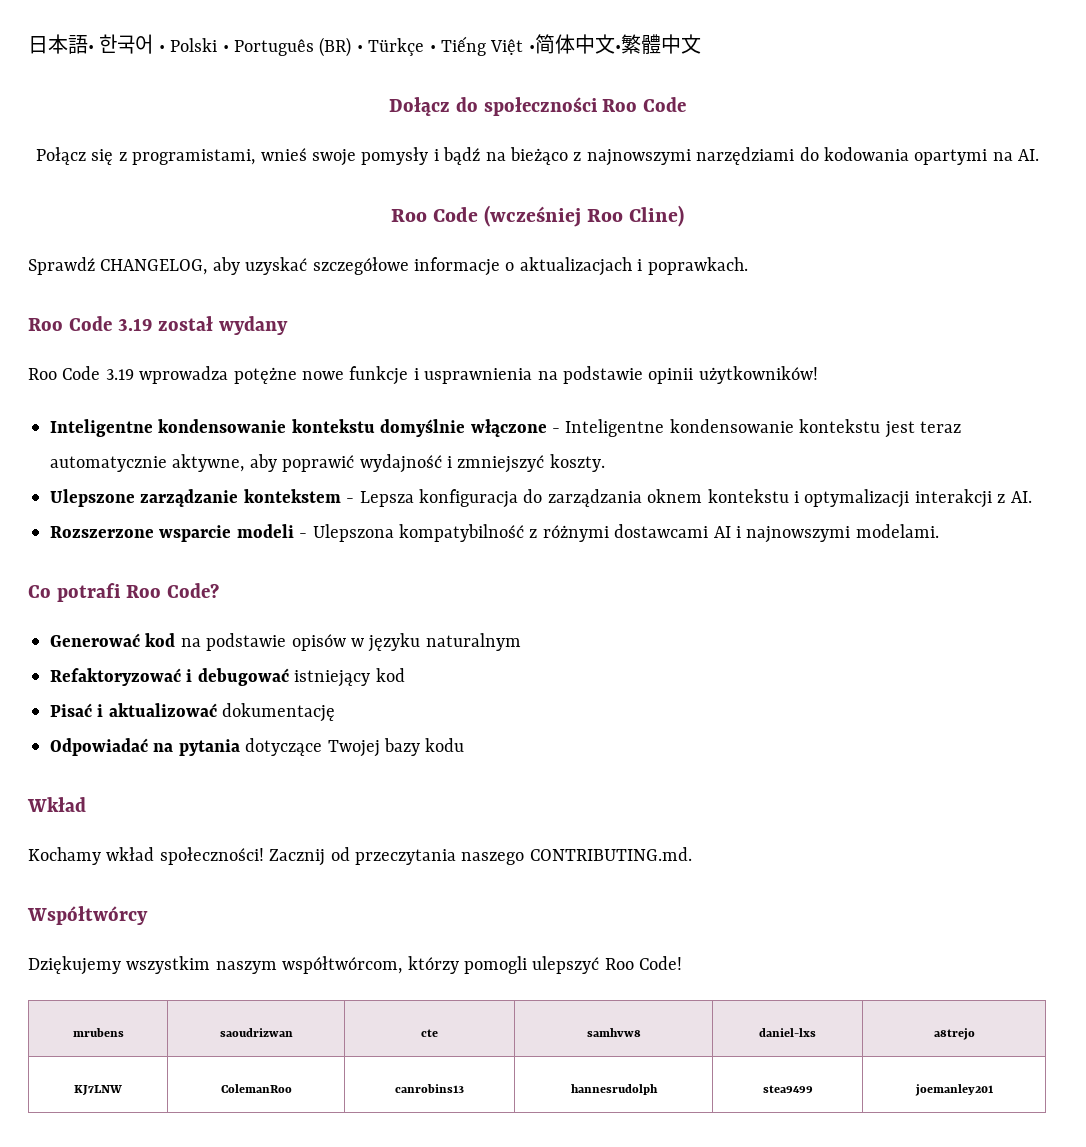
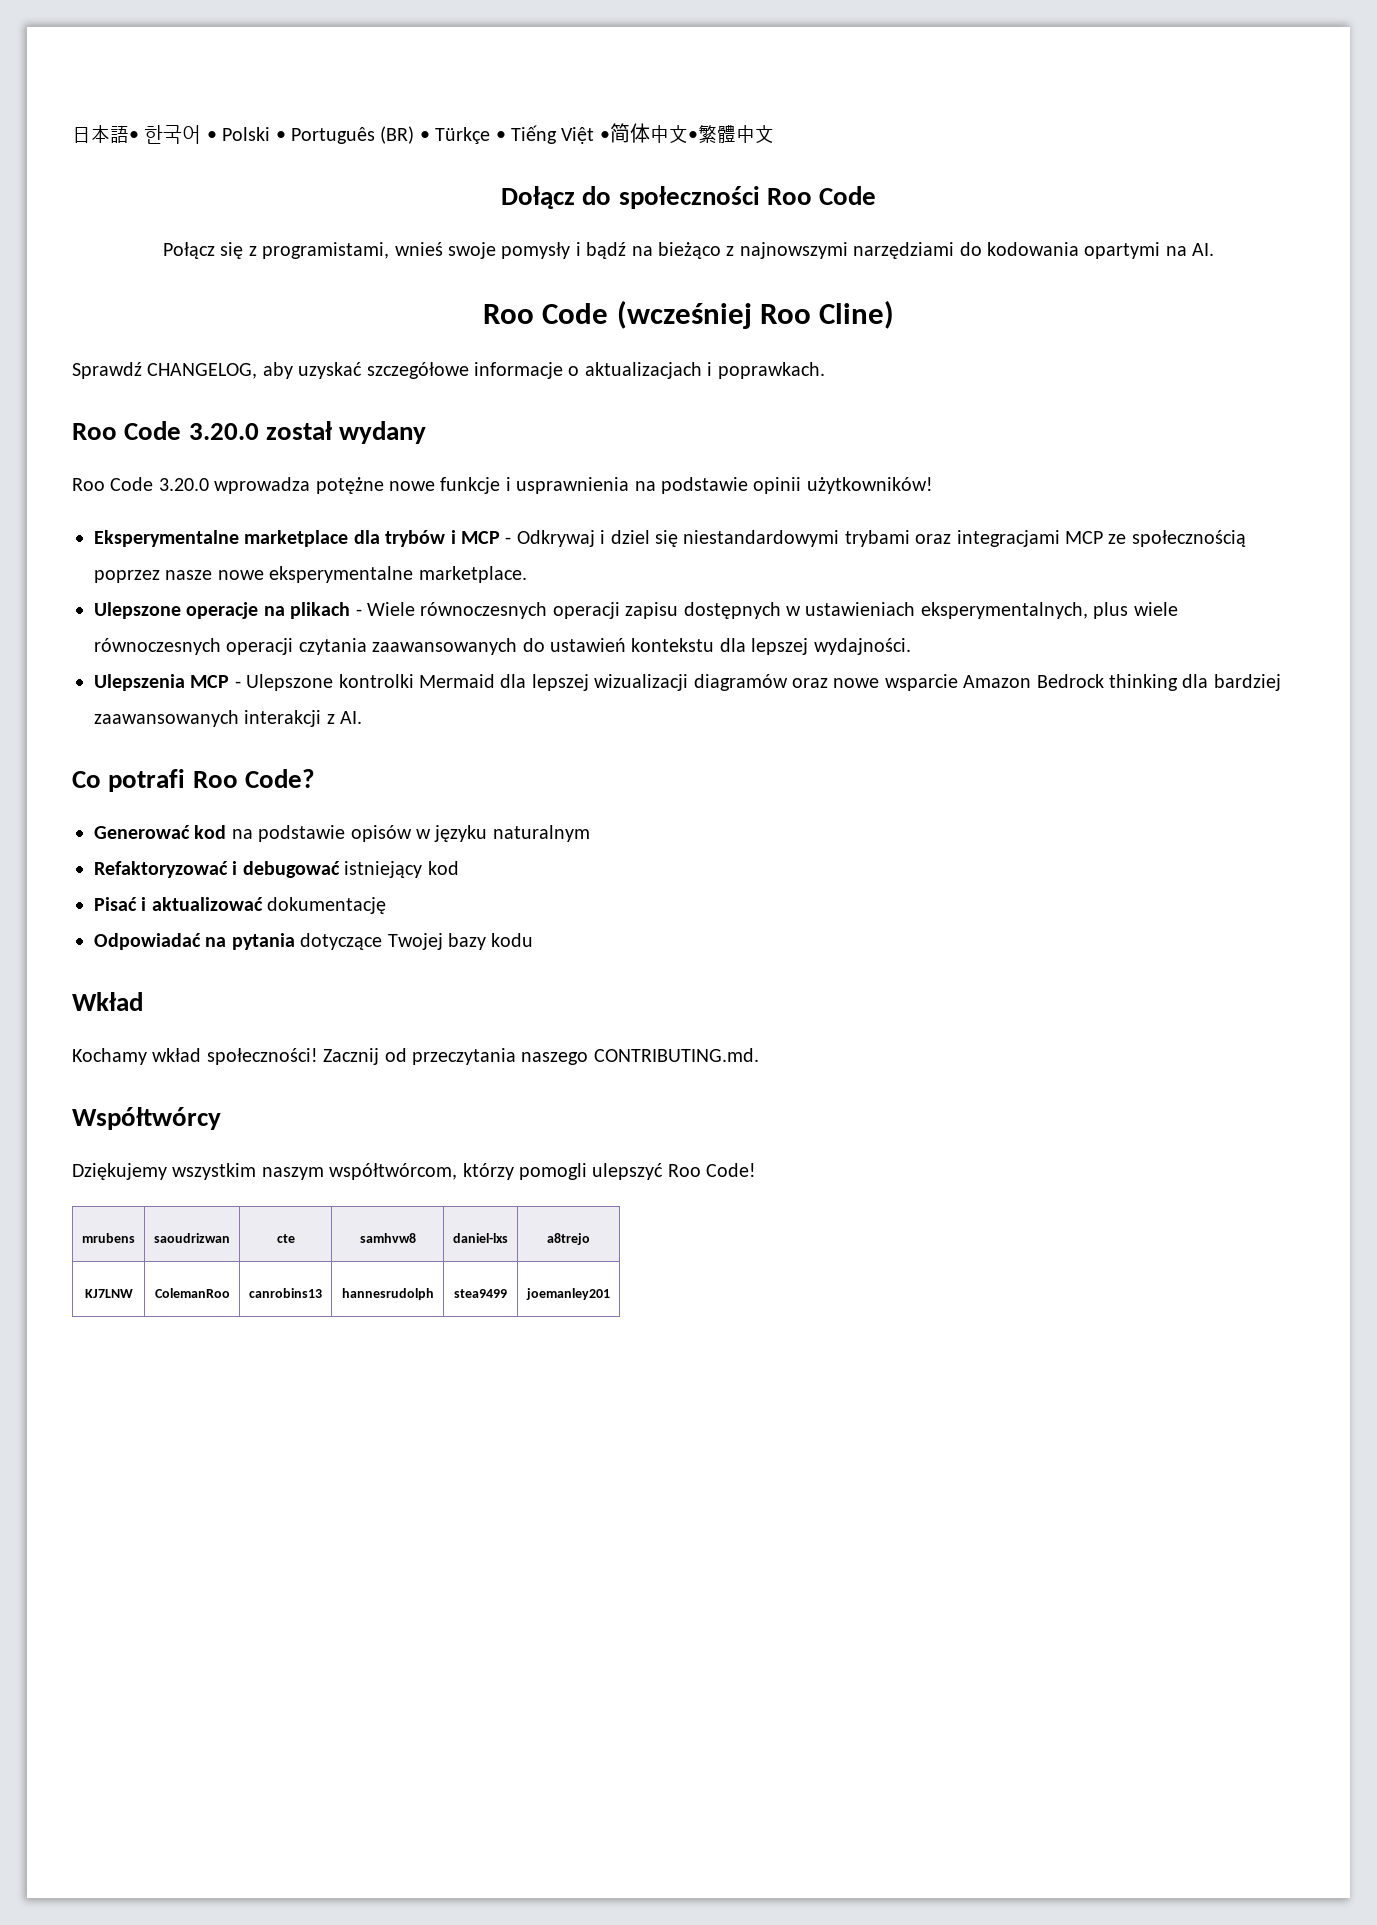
[117,318,152,331] 3.19 -> [188,423,259,440] 3.20.0
[105,369,134,380] 3.19 -> [158,478,209,491] 3.20.0
[50,419,961,438] [50,454,605,473] [50,489,1032,508] [50,524,939,543] Inteligentne kondensowanie kontekstu domyślnie włączone - Inteligentne kondensowanie kontekstu jest teraz automatycznie aktywne, aby poprawić wydajność i zmniejszyć koszty. // Ulepszone zarządzanie kontekstem - Lepsza konfiguracja do zarządzania oknem kontekstu i optymalizacji interakcji z AI. // Rozszerzone wsparcie modeli - Ulepszona kompatybilność z różnymi dostawcami AI i najnowszymi modelami. -> [94,530,1246,547] [94,566,527,583] [94,602,1178,619] [94,638,911,655] [94,674,1281,691] [94,710,363,727] Eksperymentalne marketplace dla trybów i MCP - Odkrywaj i dziel się niestandardowymi trybami oraz integracjami MCP ze społecznością poprzez nasze nowe eksperymentalne marketplace. // Ulepszone operacje na plikach - Wiele równoczesnych operacji zapisu dostępnych w ustawieniach eksperymentalnych, plus wiele równoczesnych operacji czytania zaawansowanych do ustawień kontekstu dla lepszej wydajności. // Ulepszenia MCP - Ulepszone kontrolki Mermaid dla lepszej wizualizacji diagramów oraz nowe wsparcie Amazon Bedrock thinking dla bardziej zaawansowanych interakcji z AI.

